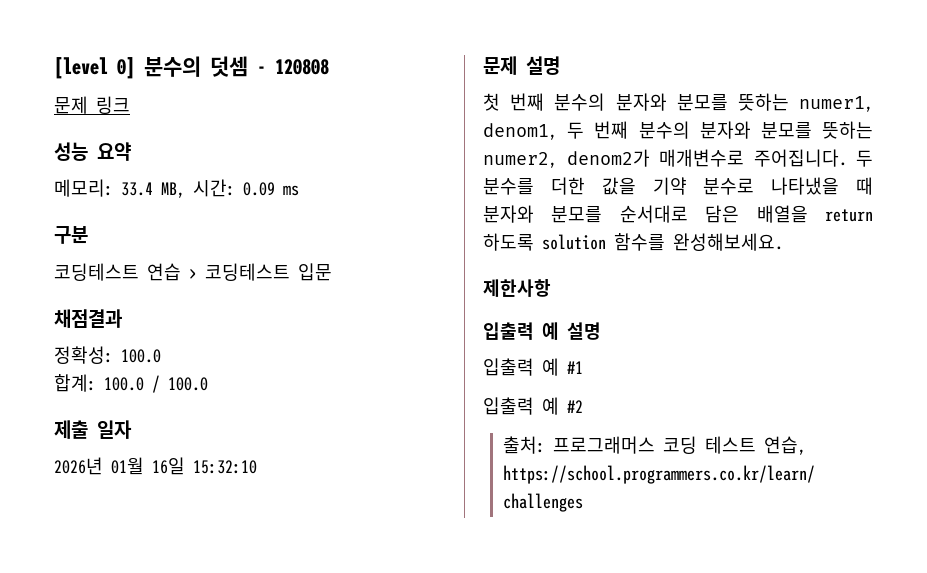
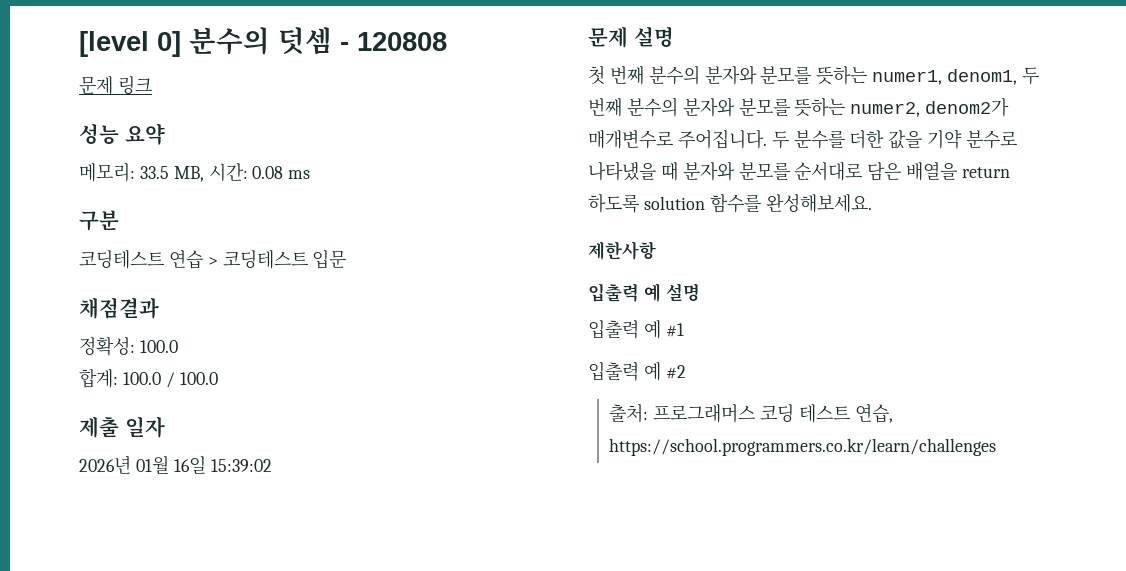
[121,182,153,196] 33.4 -> [139,166,169,179] 33.5
[243,182,275,196] 0.09 -> [252,166,284,179] 0.08
[193,460,257,474] 15:32:10 -> [210,459,272,472] 15:39:02

